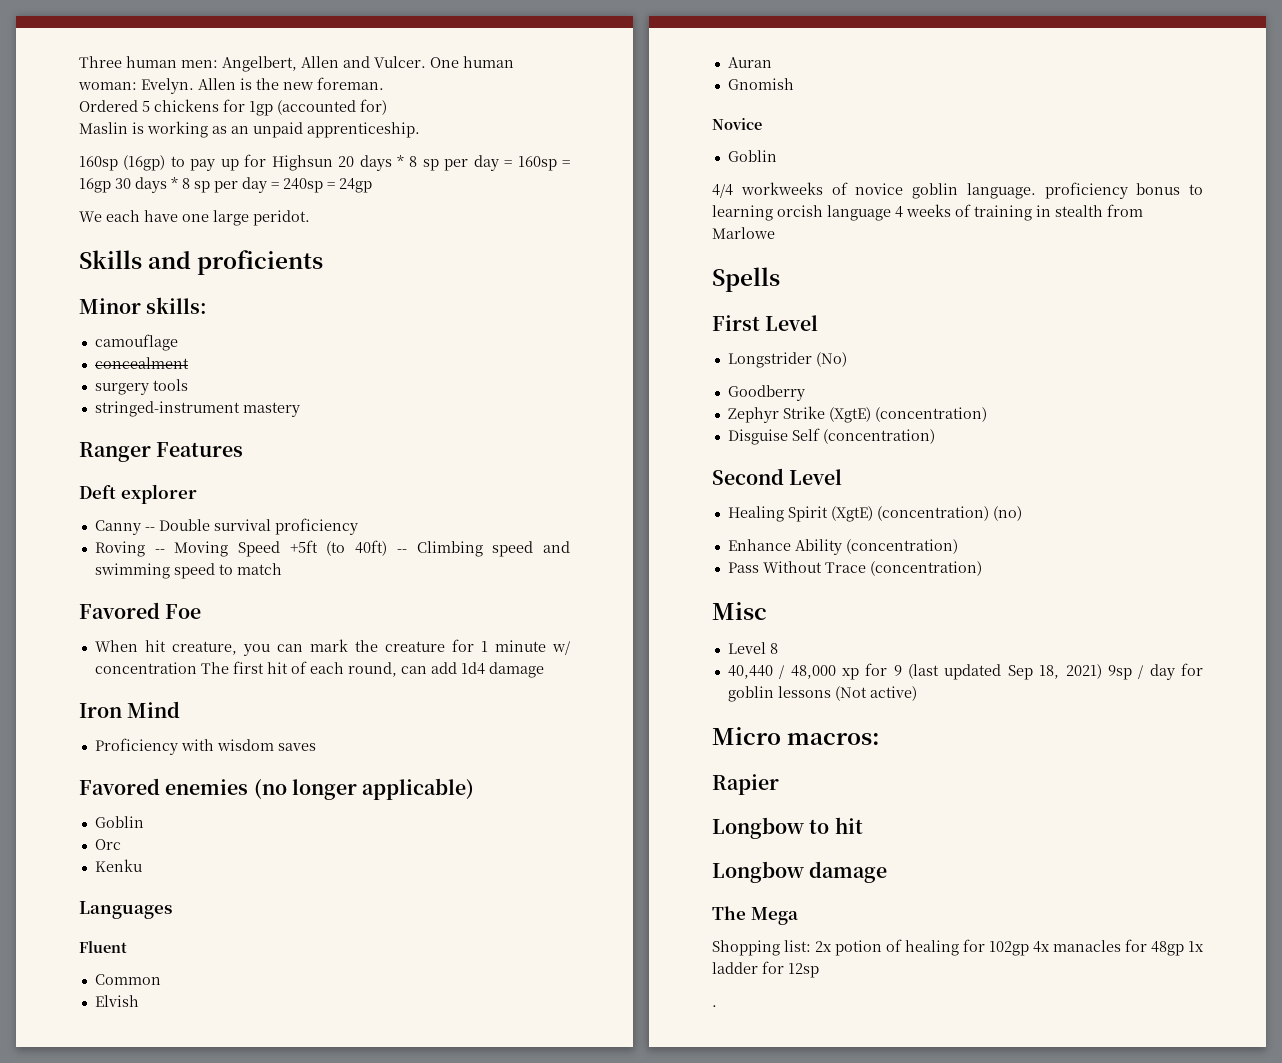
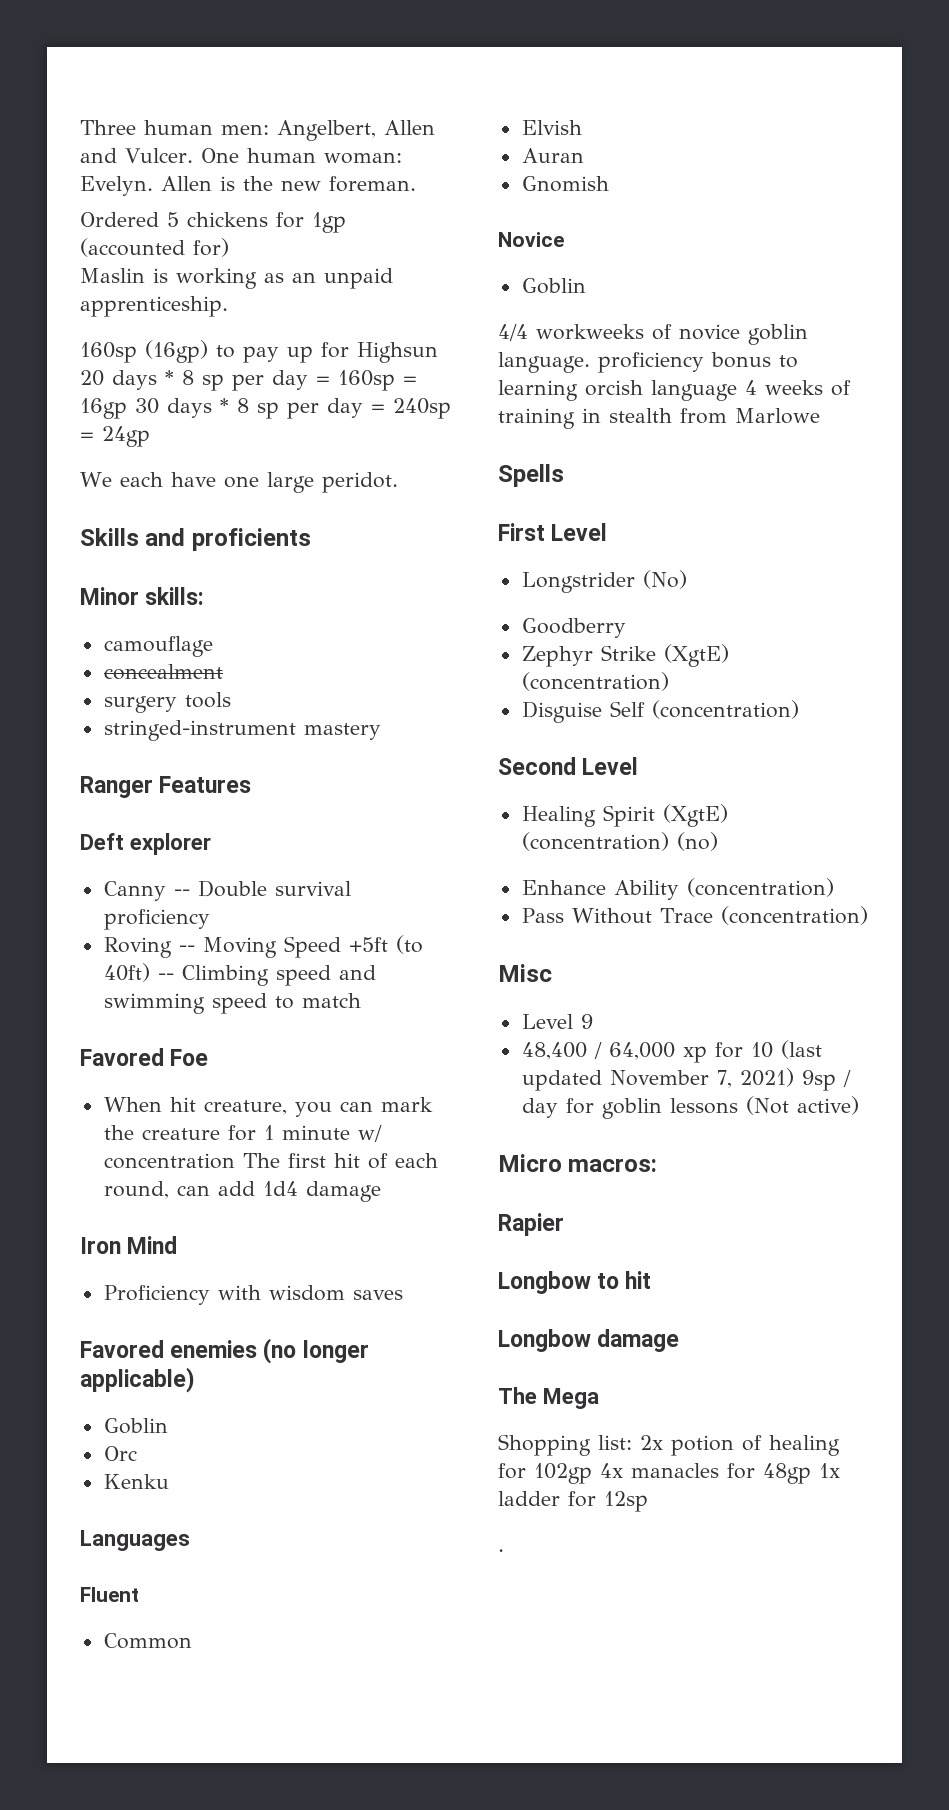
[769,643,778,654] [727,665,836,679] 8 // 40,440 / 48,000 -> [580,1014,593,1029] [521,1042,675,1060] 9 // 48,400 / 64,000
[893,665,902,676] 9 -> [750,1042,773,1058] 10
[1007,665,1060,680] Sep 18, -> [609,1070,732,1088] November 7,

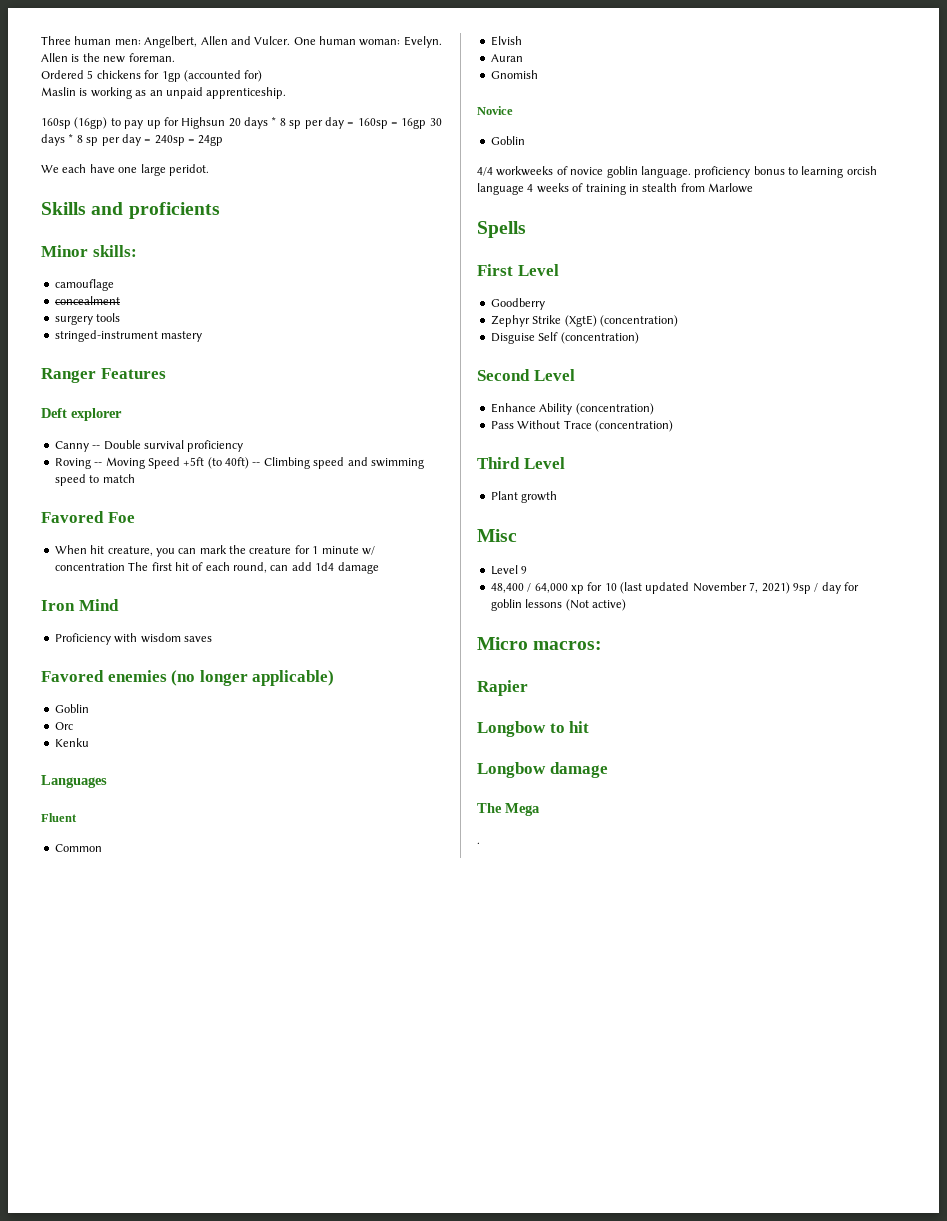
[521,570,687,593] // Longstrider (No) -> (559, 270) none
[521,804,728,827] [521,832,718,851] // Healing Spirit (XgtE) (concentration) (no) -> (575, 375) none
(868, 915) none -> [477,457,565,469] [490,491,558,503] // Third Level // Plant growth
[498,1434,840,1456] [498,1463,840,1484] [498,1491,648,1512] // Shopping list: 2x potion of healing for 102gp 4x manacles for 48gp 1x ladder for 12sp -> (540, 809) none

